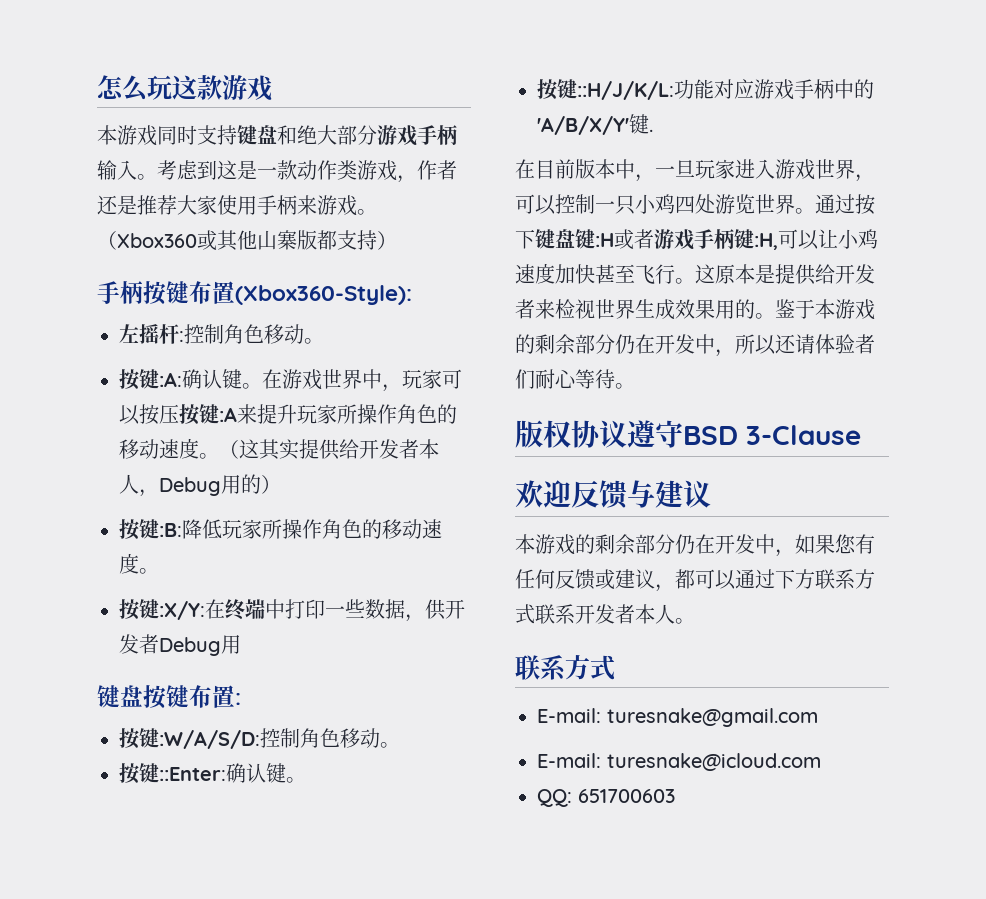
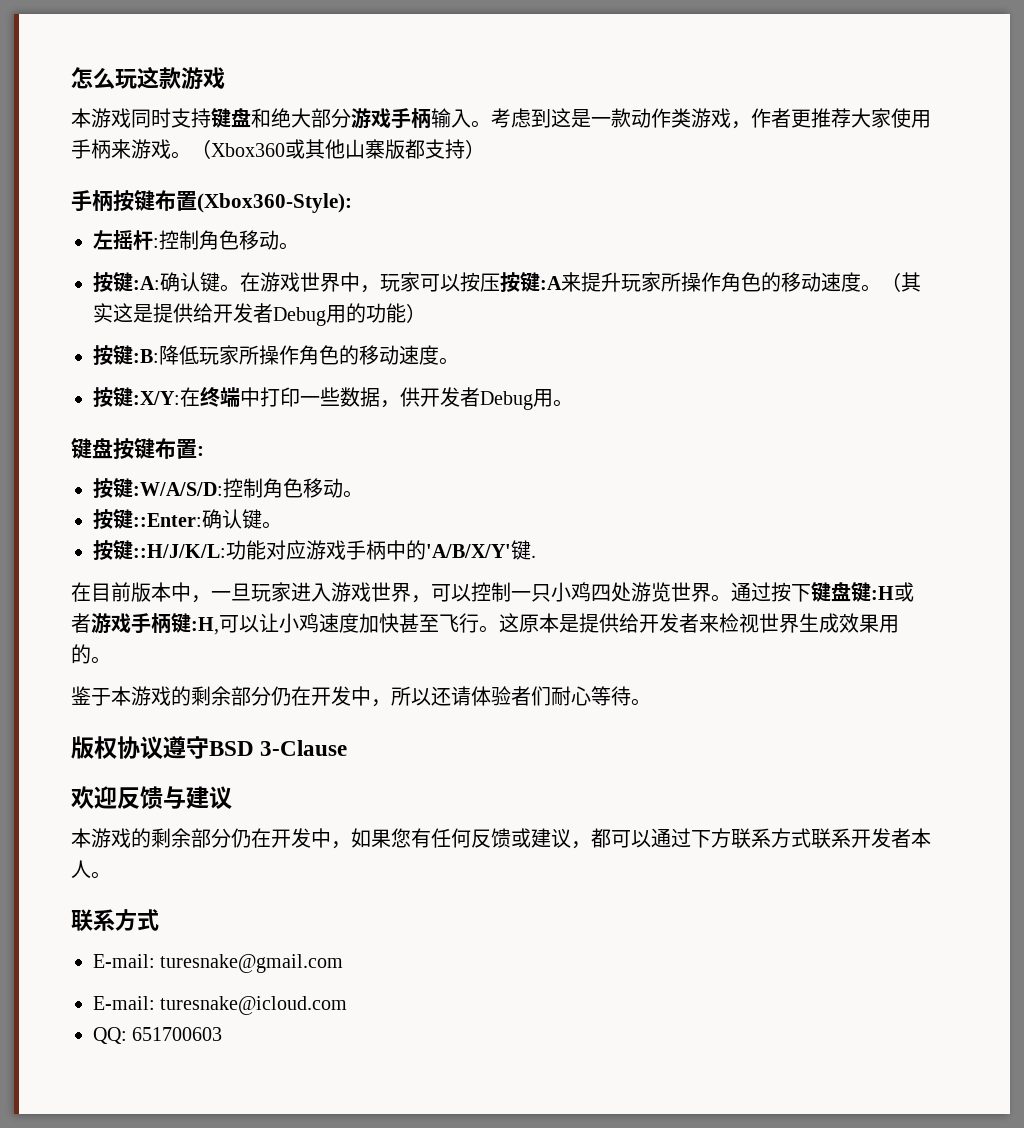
[97,195,137,215] 还是 -> [791,109,811,128] 更
[239,439,439,460] [119,474,159,497] 这其实提供给开发者本人， -> [901,272,921,292] [93,303,273,323] 其实这是提供给开发者
(261, 484) none -> [366,303,406,323] 功能
(241, 644) none -> [553,399,573,407] 。
(775, 316) none -> (111, 660) //

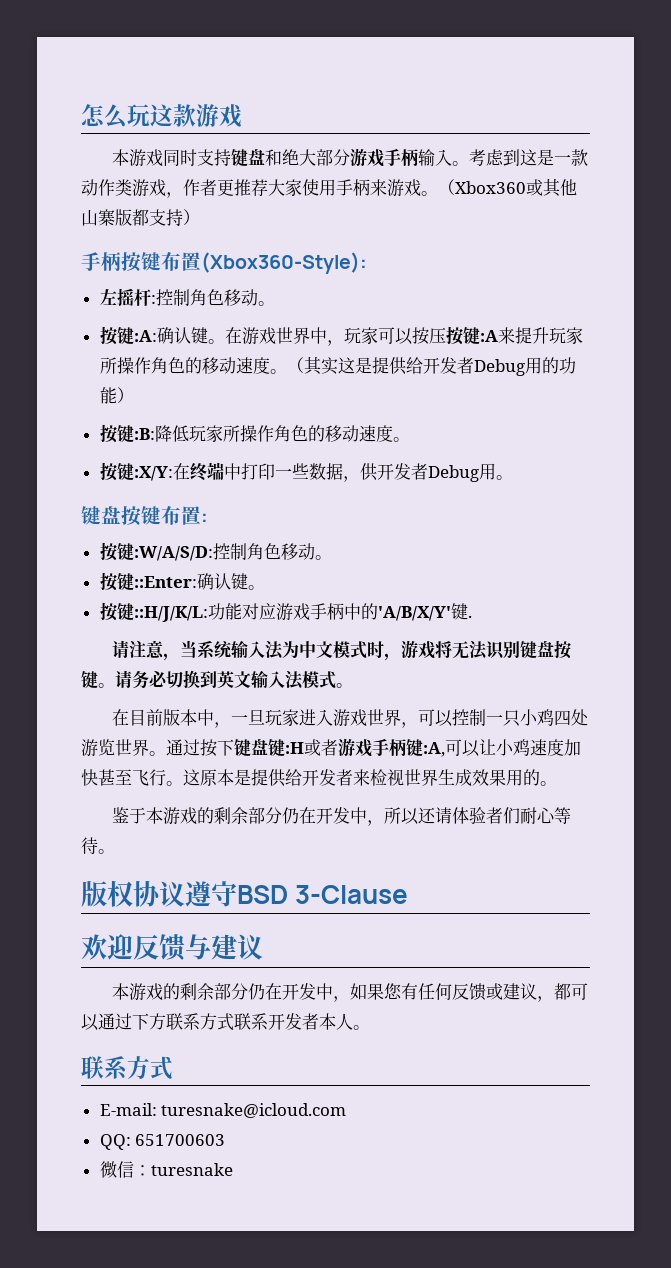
(536, 556) none -> [111,640,572,661] [81,670,353,690] // 请注意，当系统输入法为中文模式时，游戏将无法识别键盘按键。请务必切换到英文输入法模式。
[191,617,219,635] :H, -> [423,742,445,757] :A,
[93,954,344,973] // E-mail: turesnake@gmail.com -> (173, 1068) none
(223, 1034) none -> [99,1161,233,1178] // 微信：turesnake

